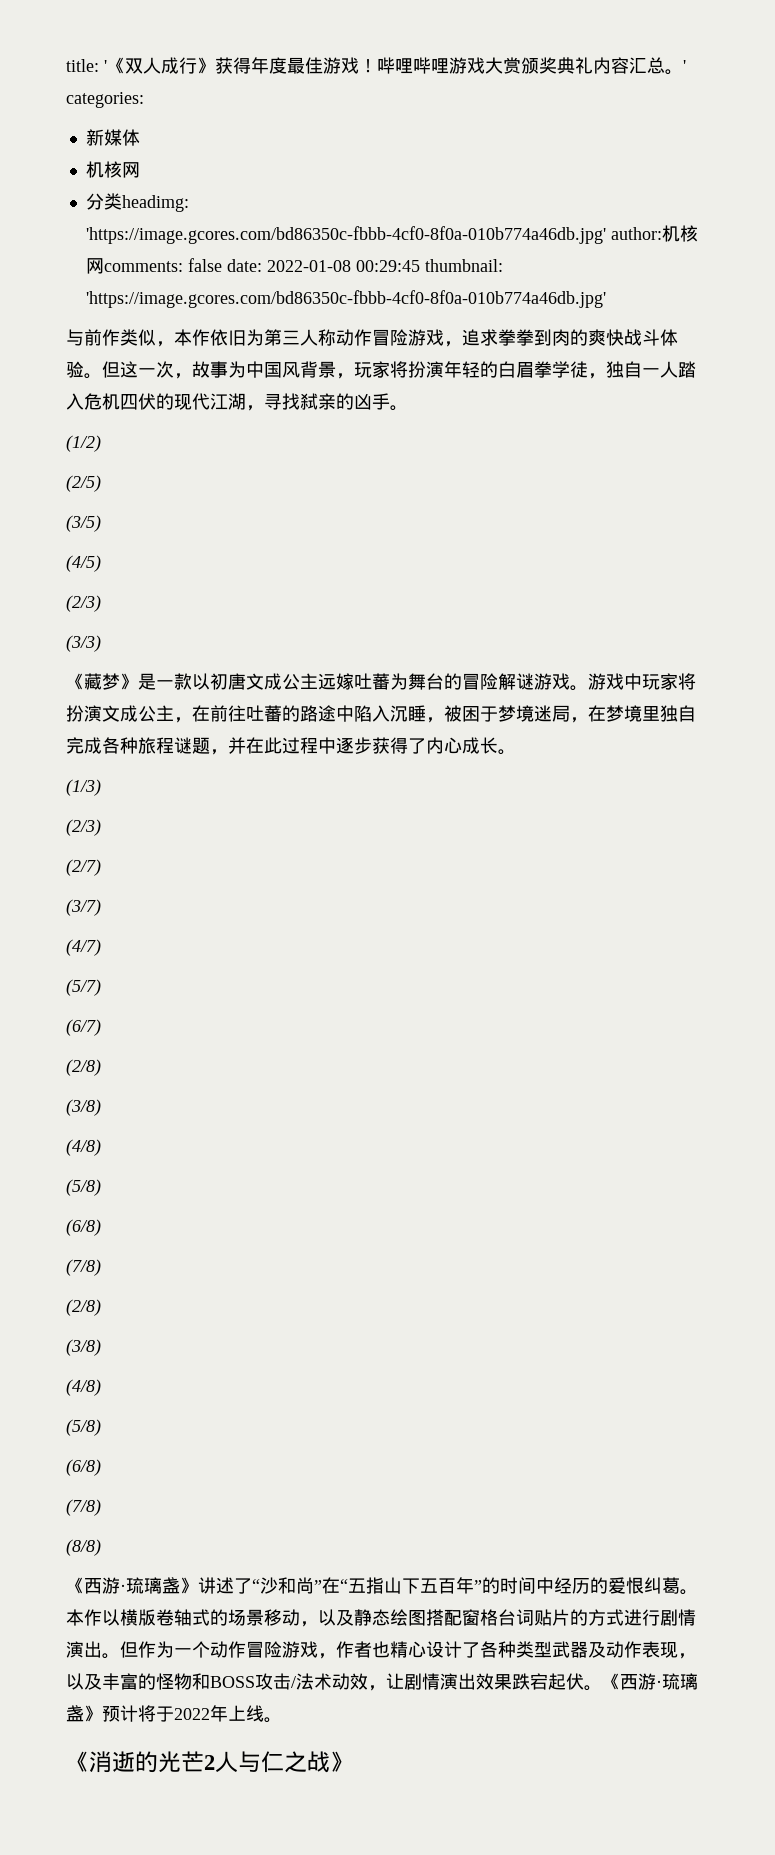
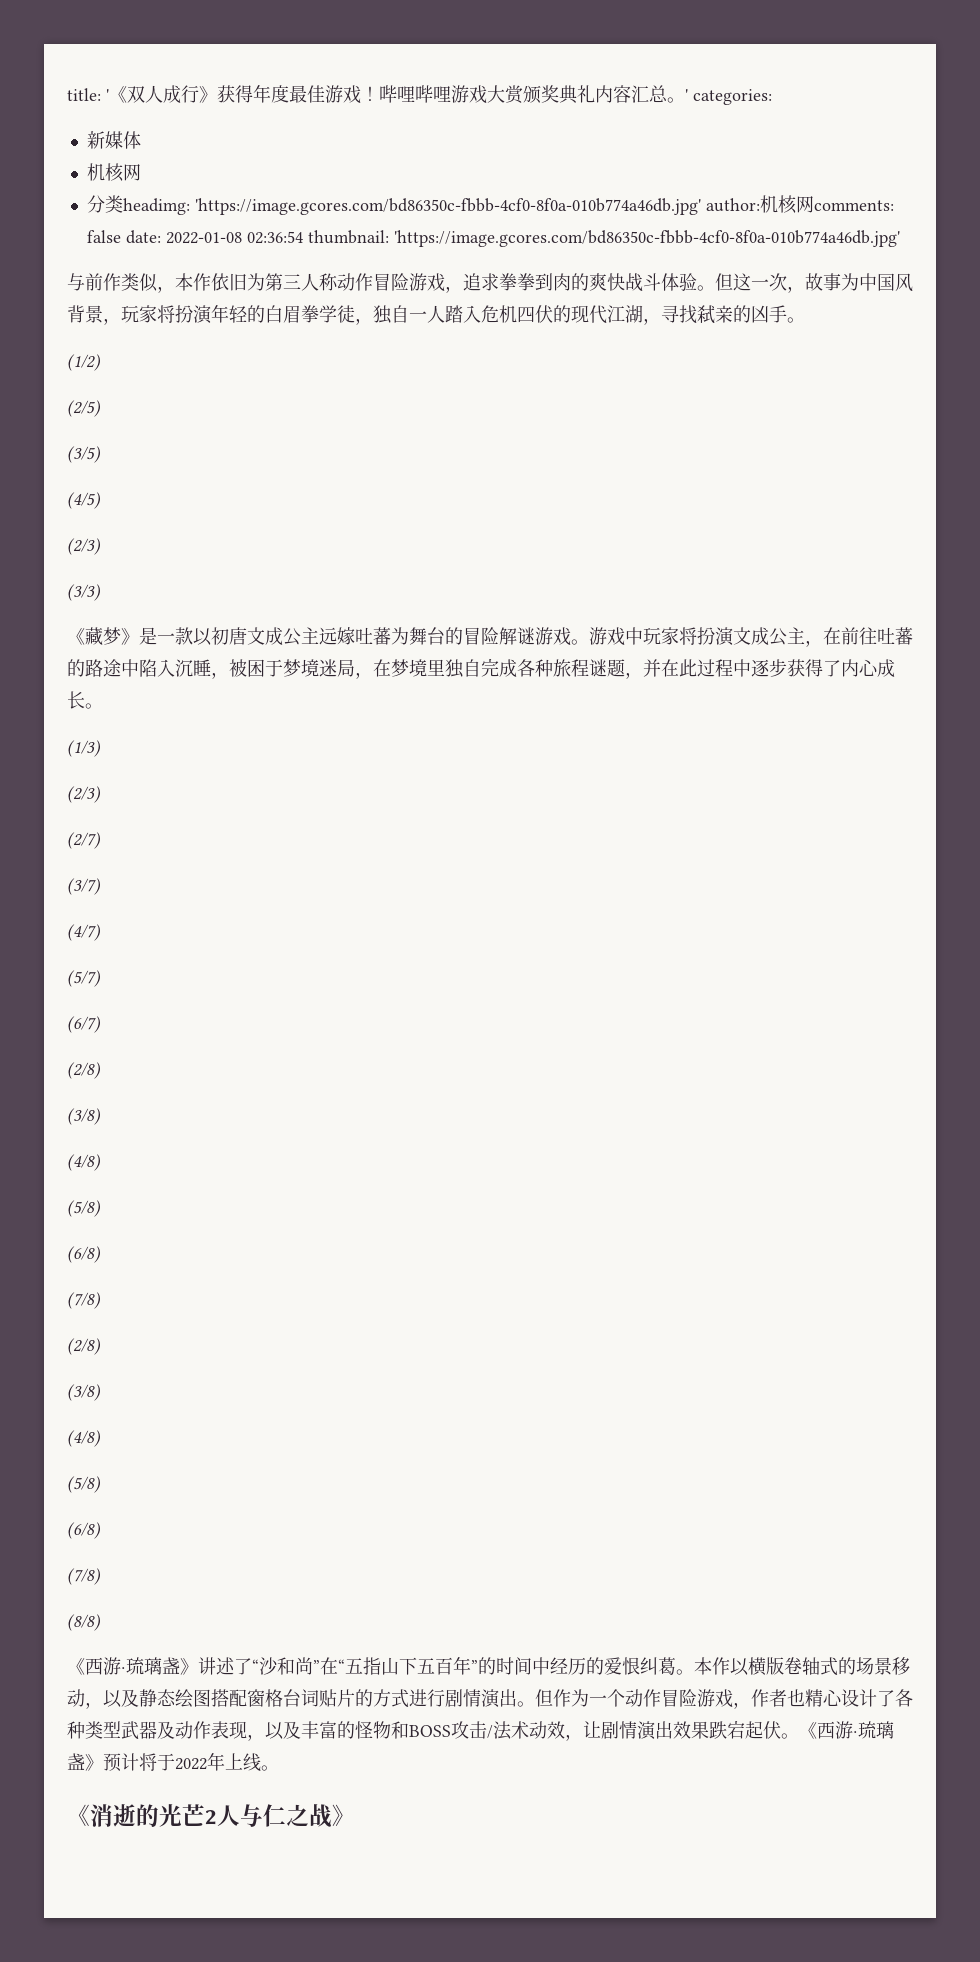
[355,260,420,272] 00:29:45 -> [246,231,303,244] 02:36:54

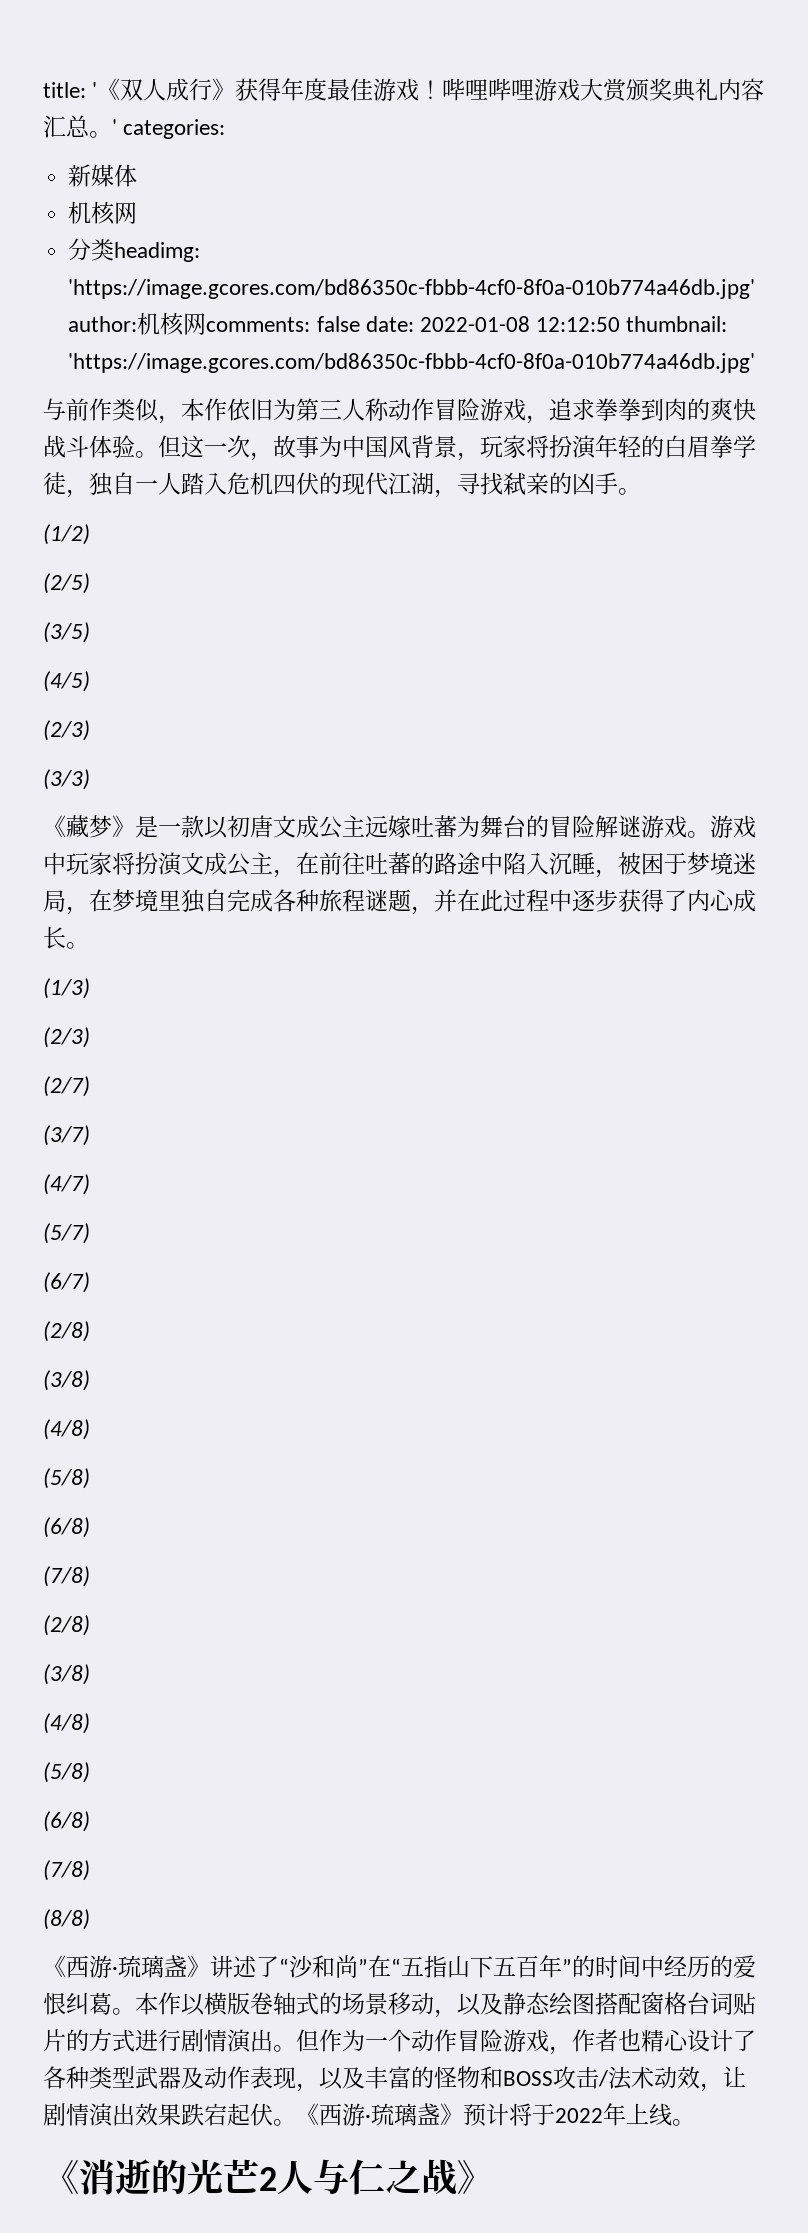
[246,231,303,244] 02:36:54 -> [536,317,621,332] 12:12:50

